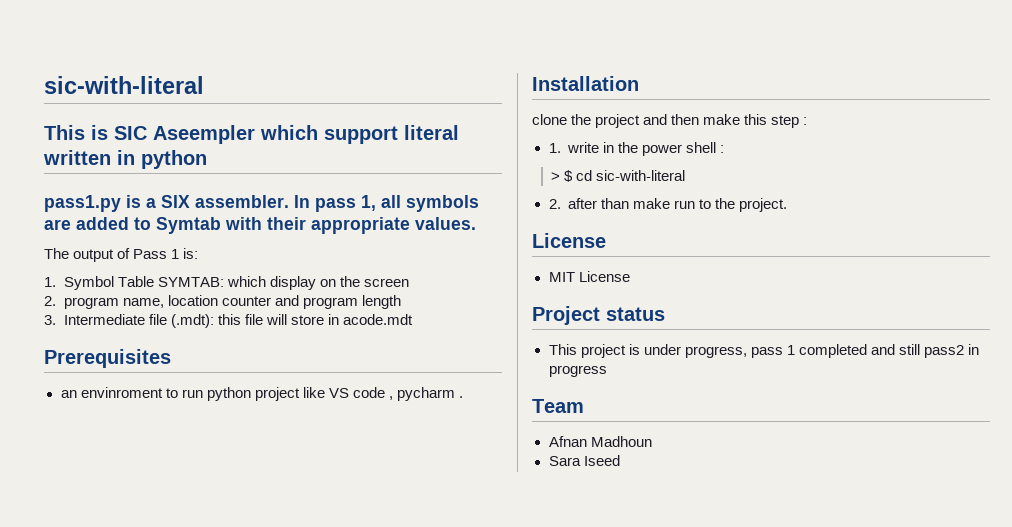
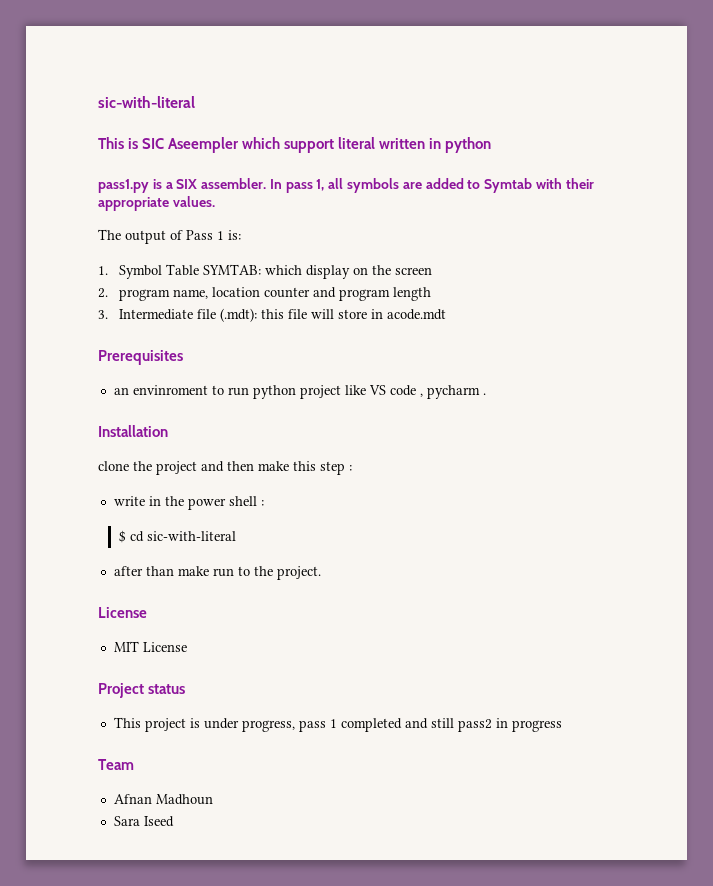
[548,143,561,153] 1. -> (352, 468) none
[551,172,561,181] > -> (264, 503) none
[548,199,561,209] 2. -> (236, 536) none

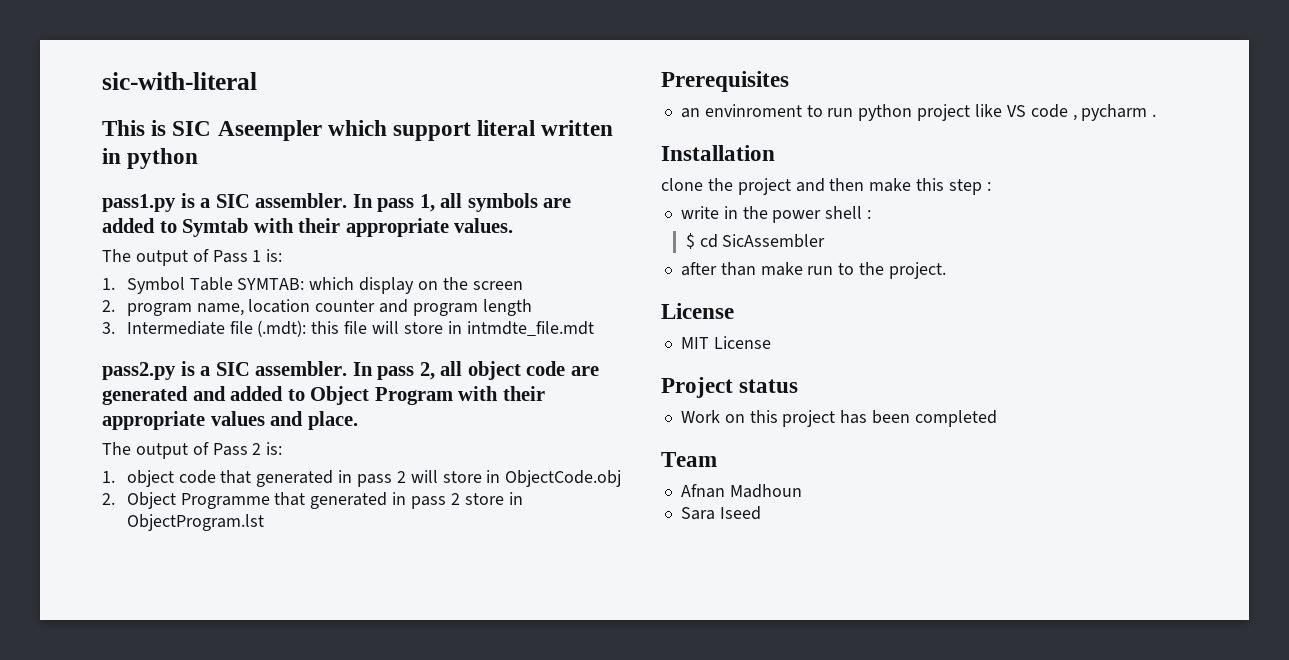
[176,179,198,189] SIX -> [215,194,250,208] SIC
[386,309,446,320] acode.mdt -> [466,321,594,336] [102,361,599,380] [102,386,545,405] [102,411,358,430] [102,442,283,459] [102,470,622,487] [102,492,523,509] [126,514,264,531] intmdte_file.mdt // pass2.py is a SIC assembler. In pass 2, all object code are generated and added to Object Program with their appropriate values and place. // The output of Pass 2 is: // 1. object code that generated in pass 2 will store in ObjectCode.obj // 2. Object Programme that generated in pass 2 store in ObjectProgram.lst
[146,531,236,541] sic-with-literal -> [722,234,826,248] SicAssembler
[113,717,562,732] This project is under progress, pass 1 completed and still pass2 in progress -> [680,410,997,427] Work on this project has been completed

